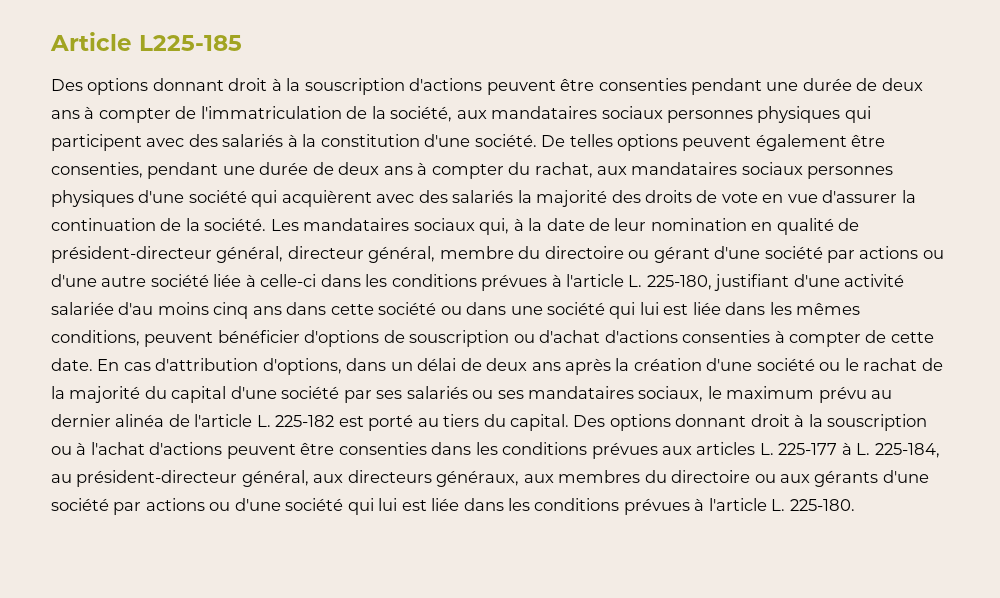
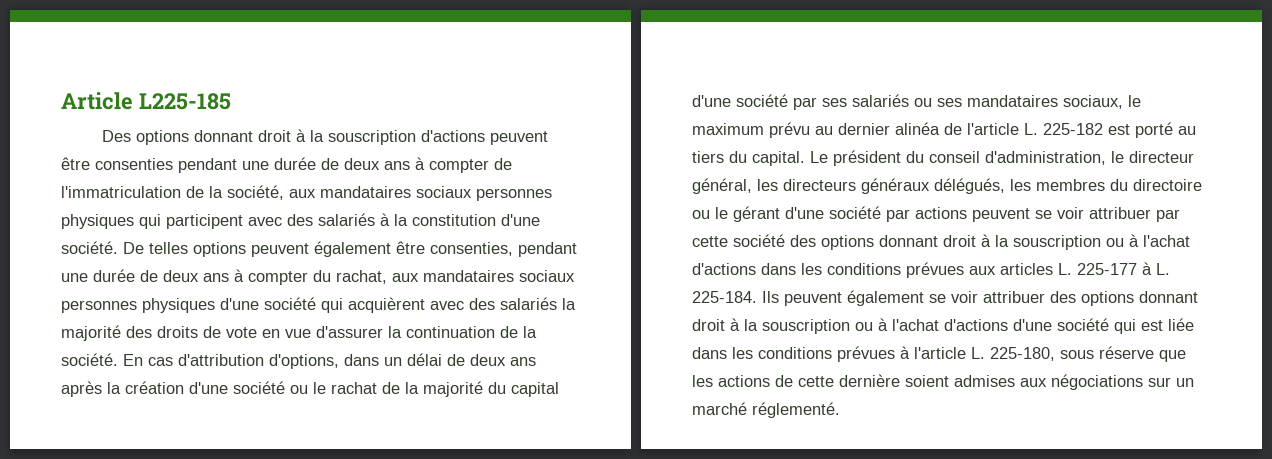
[270,218,860,235] [51,246,944,263] [51,274,905,291] [51,302,861,319] [51,330,934,347] [51,358,93,371] Les mandataires sociaux qui, à la date de leur nomination en qualité de président-directeur général, directeur général, membre du directoire ou gérant d'une société par actions ou d'une autre société liée à celle-ci dans les conditions prévues à l'article L. 225-180, justifiant d'une activité salariée d'au moins cinq ans dans cette société ou dans une société qui lui est liée dans les mêmes conditions, peuvent bénéficier d'options de souscription ou d'achat d'actions consenties à compter de cette date. -> (118, 359) none
[573,415,606,427] Des -> [810,150,1194,166] [692,178,1202,194] [692,206,1180,222] [692,234,816,247] Le président du conseil d'administration, le directeur général, les directeurs généraux délégués, les membres du directoire ou le gérant d'une société par actions peuvent se voir attribuer par cette société des
[226,442,427,459] peuvent être consenties -> (756, 269) none
[874,443,940,458] [51,470,929,487] [51,498,398,515] 225-184, au président-directeur général, aux directeurs généraux, aux membres du directoire ou aux gérants d'une société par actions ou d'une société qui lui -> [692,290,1198,306] [692,318,1136,334] 225-184. Ils peuvent également se voir attribuer des options donnant droit à la souscription ou à l'achat d'actions d'une société qui
[789,499,855,511] 225-180. -> [990,346,1186,362] [692,374,1194,390] [692,402,840,418] 225-180, sous réserve que les actions de cette dernière soient admises aux négociations sur un marché réglementé.

